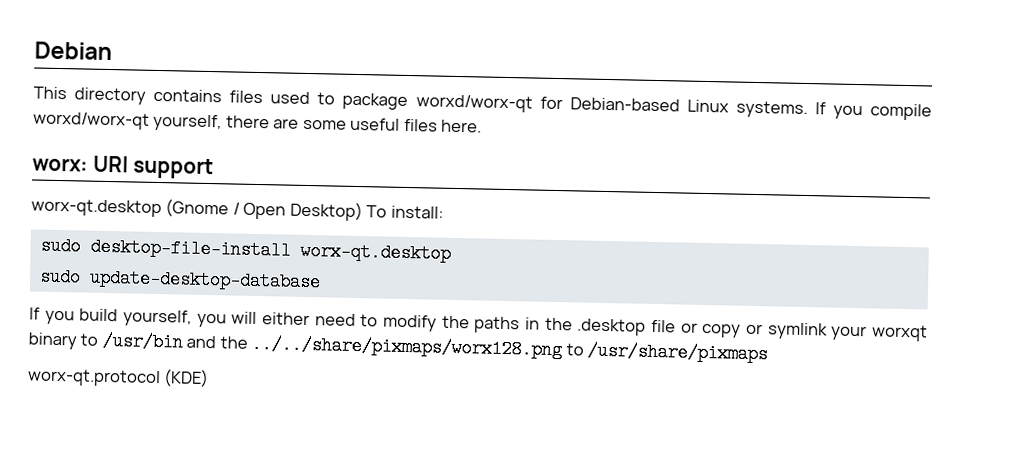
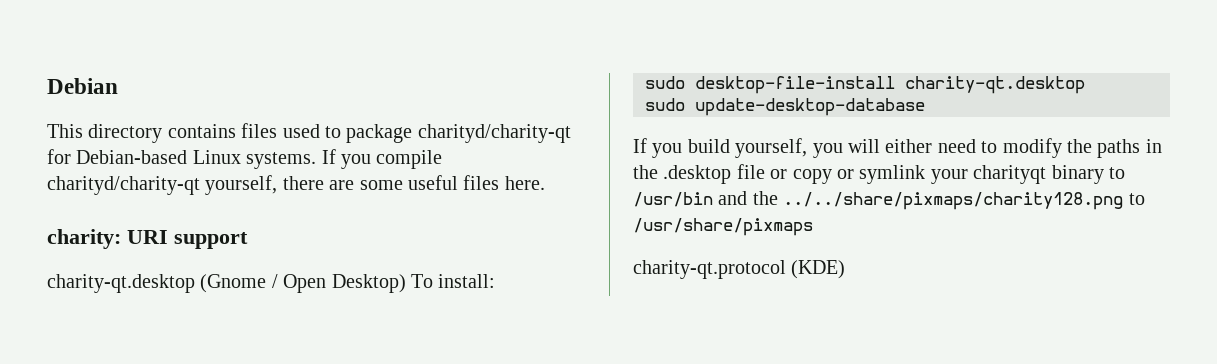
[415,94,533,113] worxd/worx-qt -> [417,124,571,143] charityd/charity-qt
[33,111,150,130] worxd/worx-qt -> [47,176,200,195] charityd/charity-qt
[32,157,88,172] worx: -> [47,229,121,249] charity:
[31,198,162,218] worx-qt.desktop -> [47,274,195,293] charity-qt.desktop
[299,241,451,263] worx-qt.desktop -> [905,76,1085,94] charity-qt.desktop
[870,324,928,342] worxqt -> [973,165,1047,184] charityqt
[251,334,563,360] ../../share/pixmaps/worx128.png -> [783,192,1124,210] ../../share/pixmaps/charity128.png
[27,368,161,388] worx-qt.protocol -> [633,260,786,279] charity-qt.protocol

